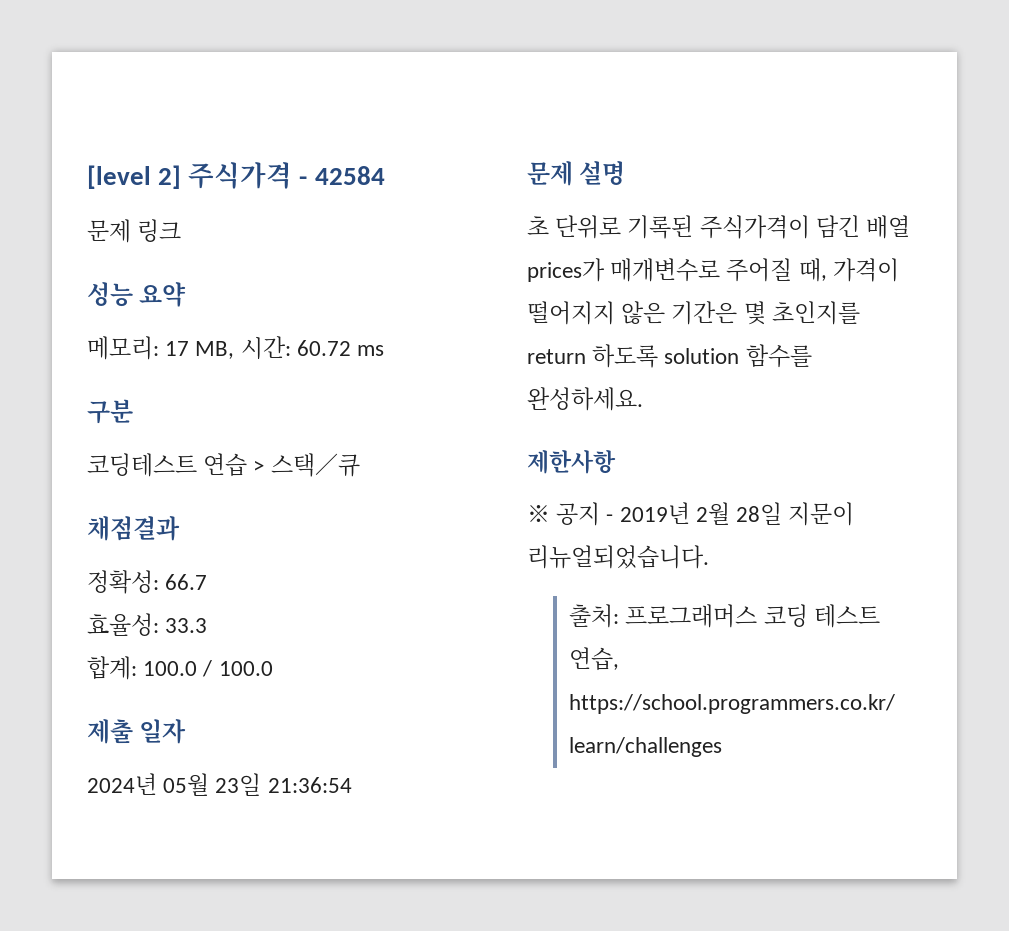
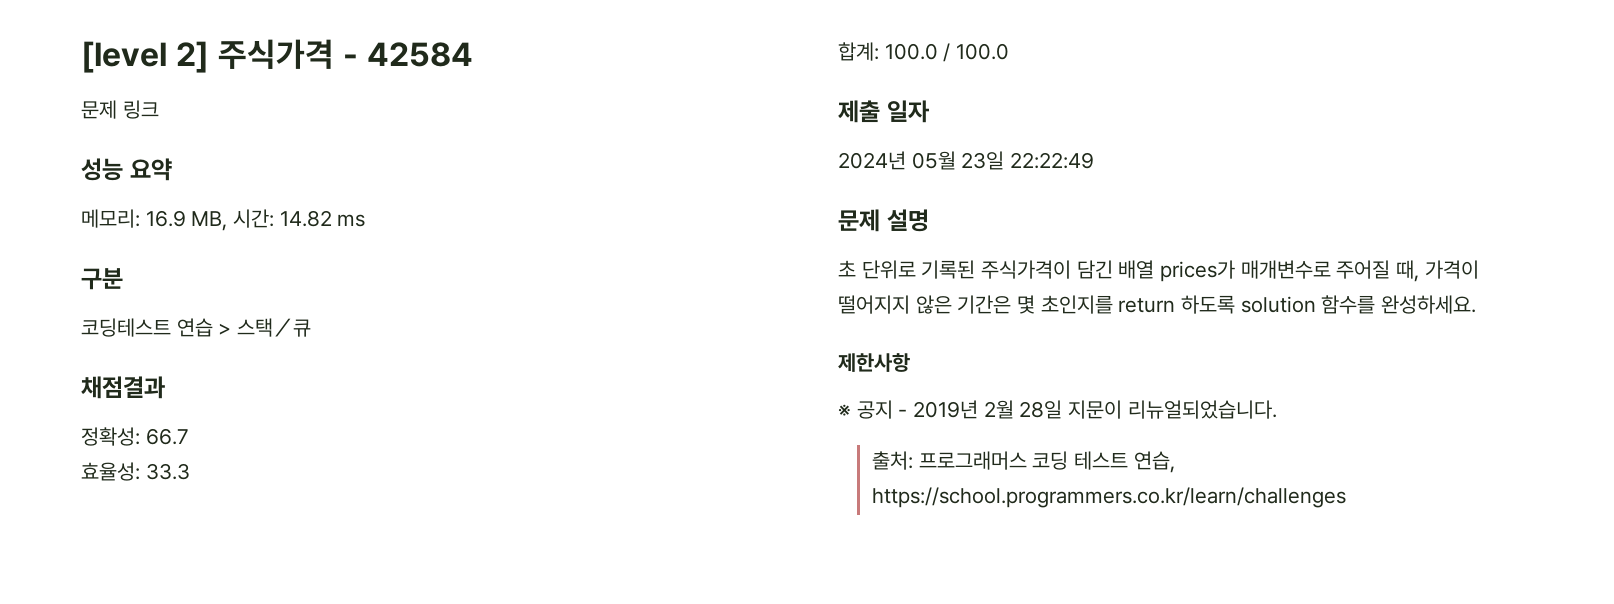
[165,341,190,356] 17 -> [145,210,186,227] 16.9
[296,340,351,356] 60.72 -> [279,210,332,227] 14.82
[267,777,352,793] 21:36:54 -> [1010,152,1095,169] 22:22:49

